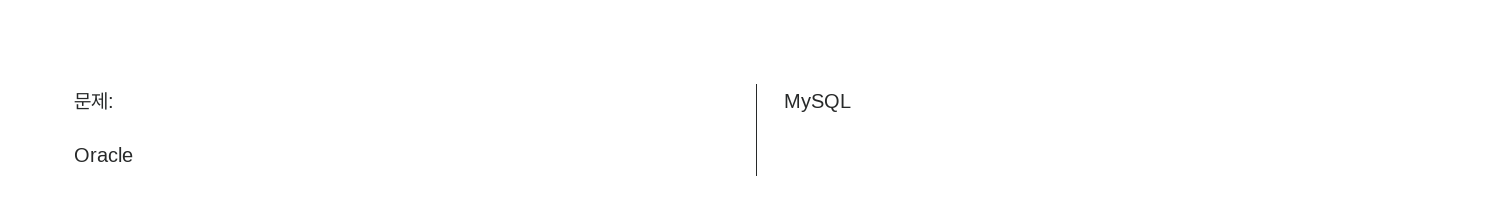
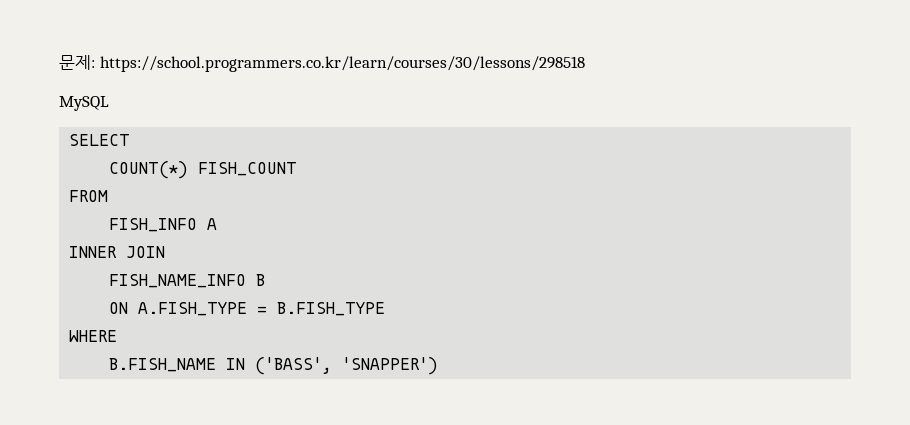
[74,147,133,162] // Oracle -> [99,56,585,72] https://school.programmers.co.kr/learn/courses/30/lessons/298518
(851, 103) none -> [69,134,131,146] [109,161,298,179] [69,190,109,202] [109,218,218,232] [69,246,166,258] [109,274,266,288] [109,302,386,316] [69,330,118,342] [109,357,439,375] // SELECT // COUNT(*) FISH_COUNT // FROM // FISH_INFO A // INNER JOIN // FISH_NAME_INFO B // ON A.FISH_TYPE = B.FISH_TYPE // WHERE // B.FISH_NAME IN ('BASS', 'SNAPPER')

